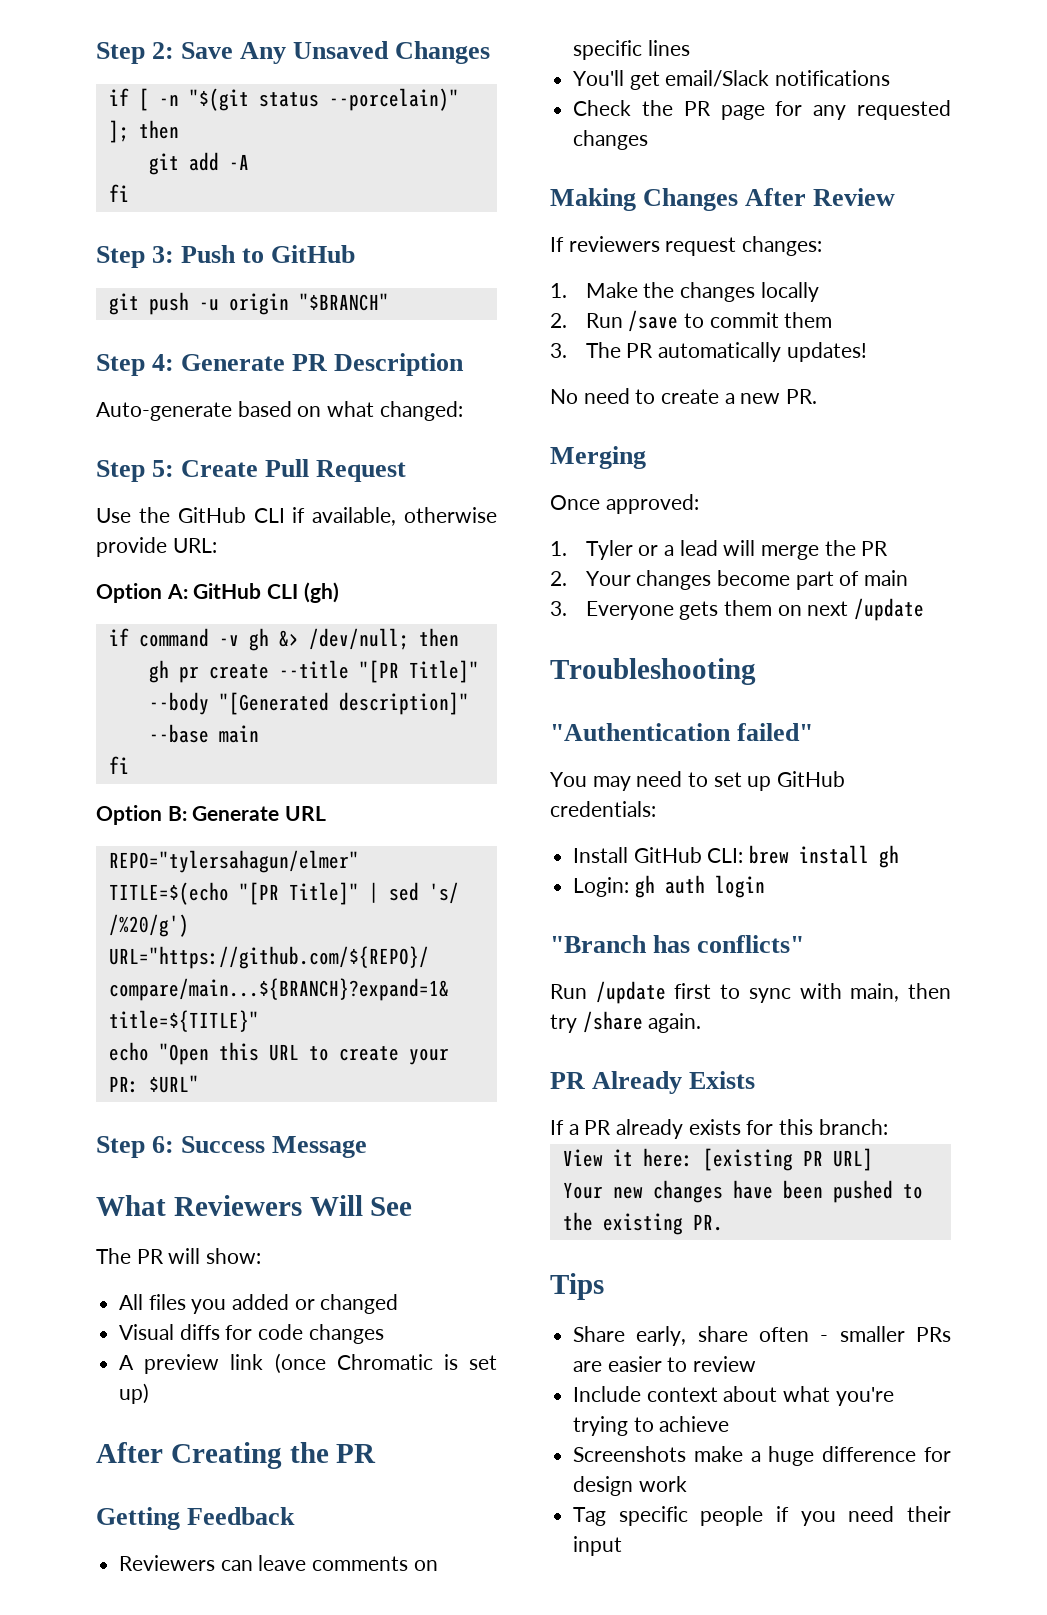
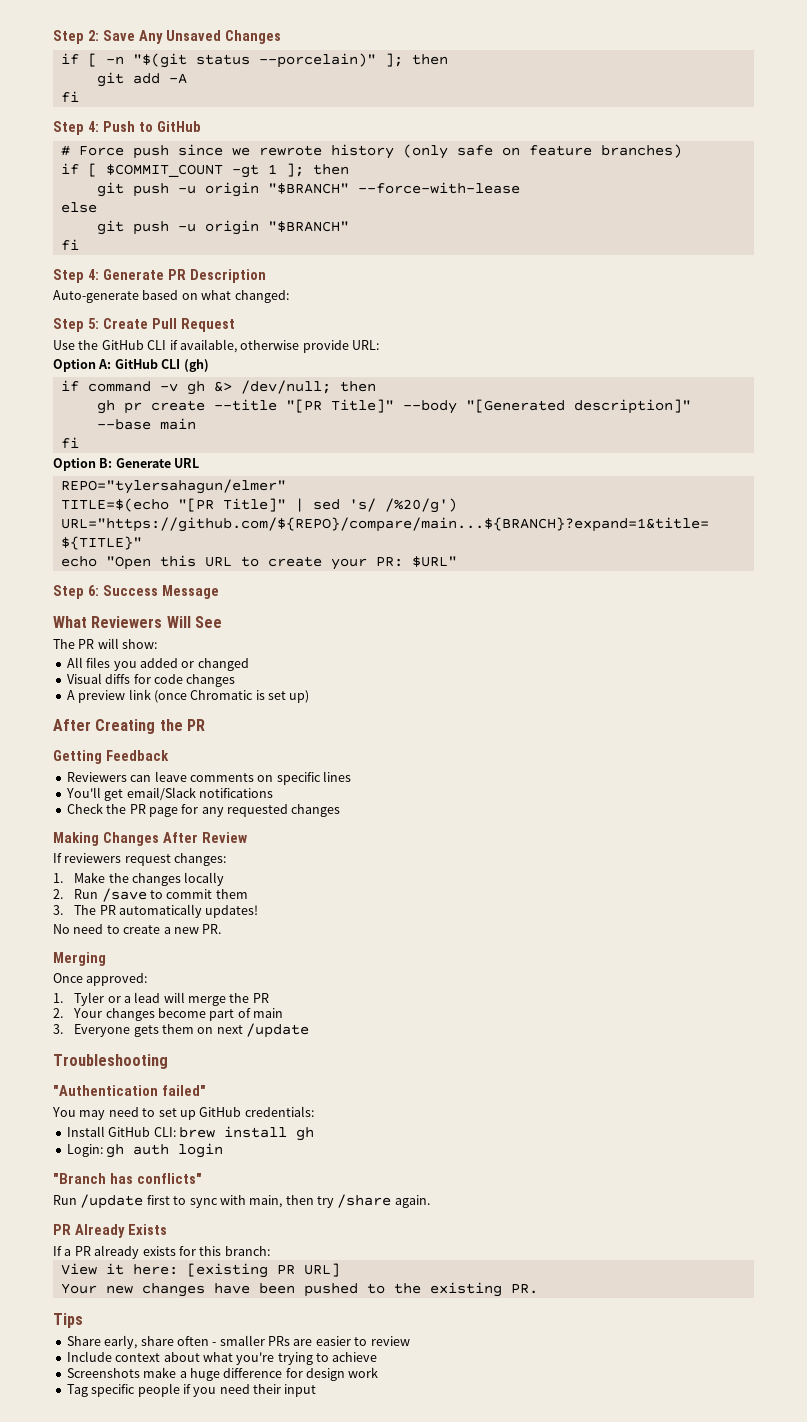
[152,246,175,263] 3: -> [87,121,99,132] 4:
[108,292,389,315] // git push -u origin "$BRANCH" -> [60,144,682,159] [60,163,349,178] [96,182,520,197] [60,202,97,213] [96,220,349,235] [60,239,79,251] // # Force push since we rewrote history (only safe on feature branches) // if [ $COMMIT_COUNT -gt 1 ]; then // git push -u origin "$BRANCH" --force-with-lease // else // git push -u origin "$BRANCH" // fi

